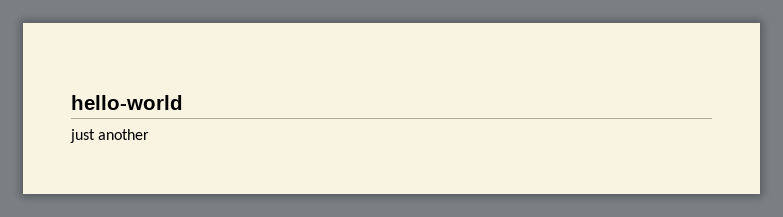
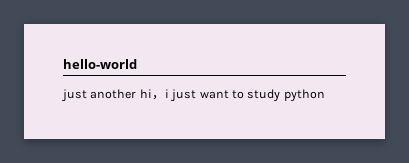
(150, 134) none -> [139,89,325,102] hi，i just want to study python

